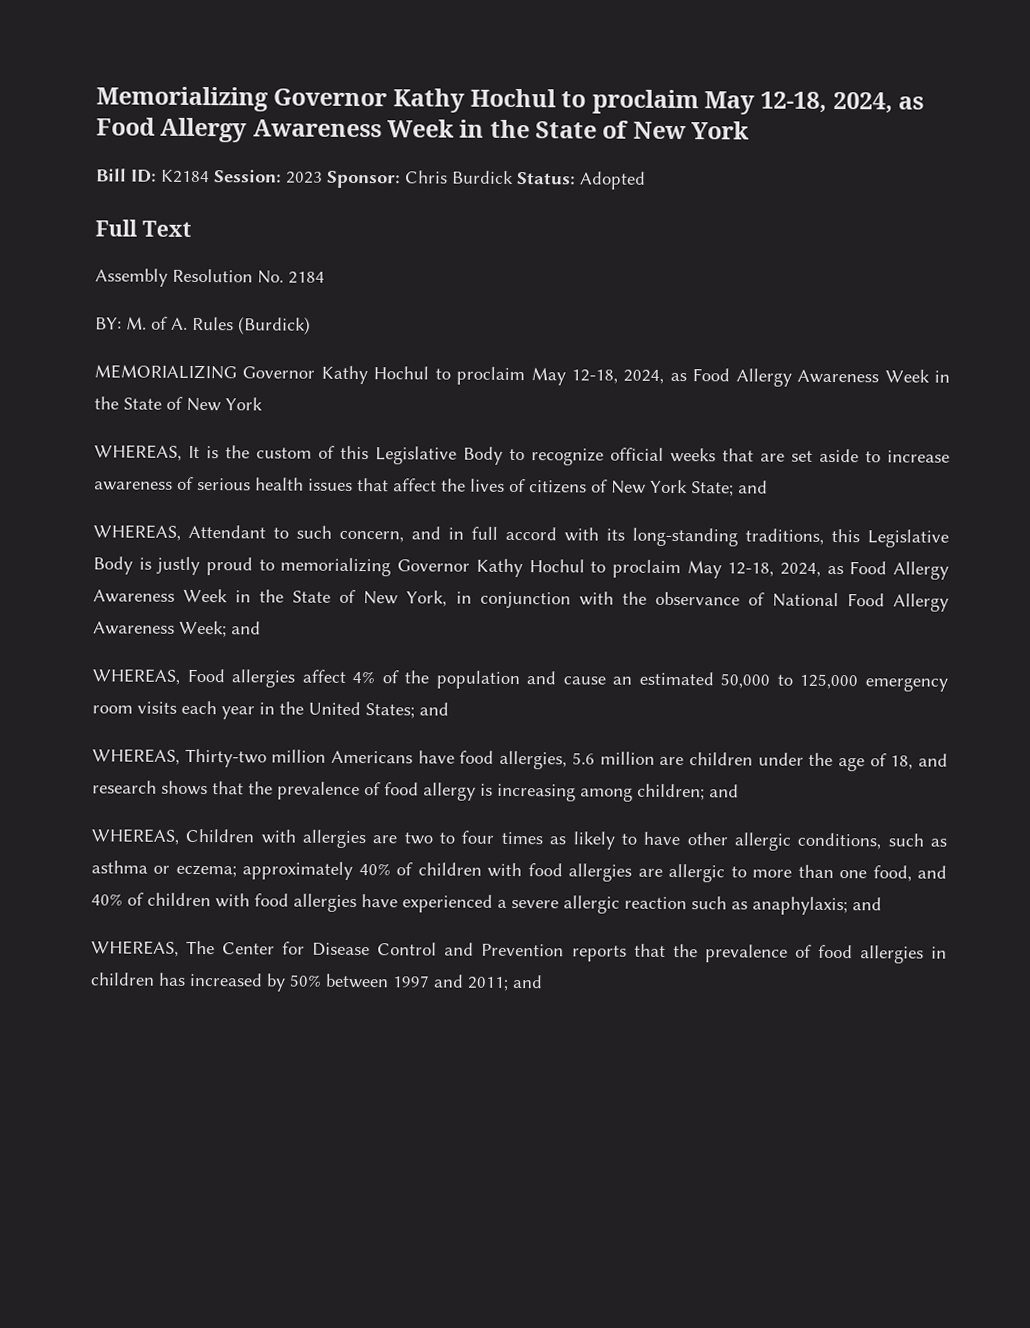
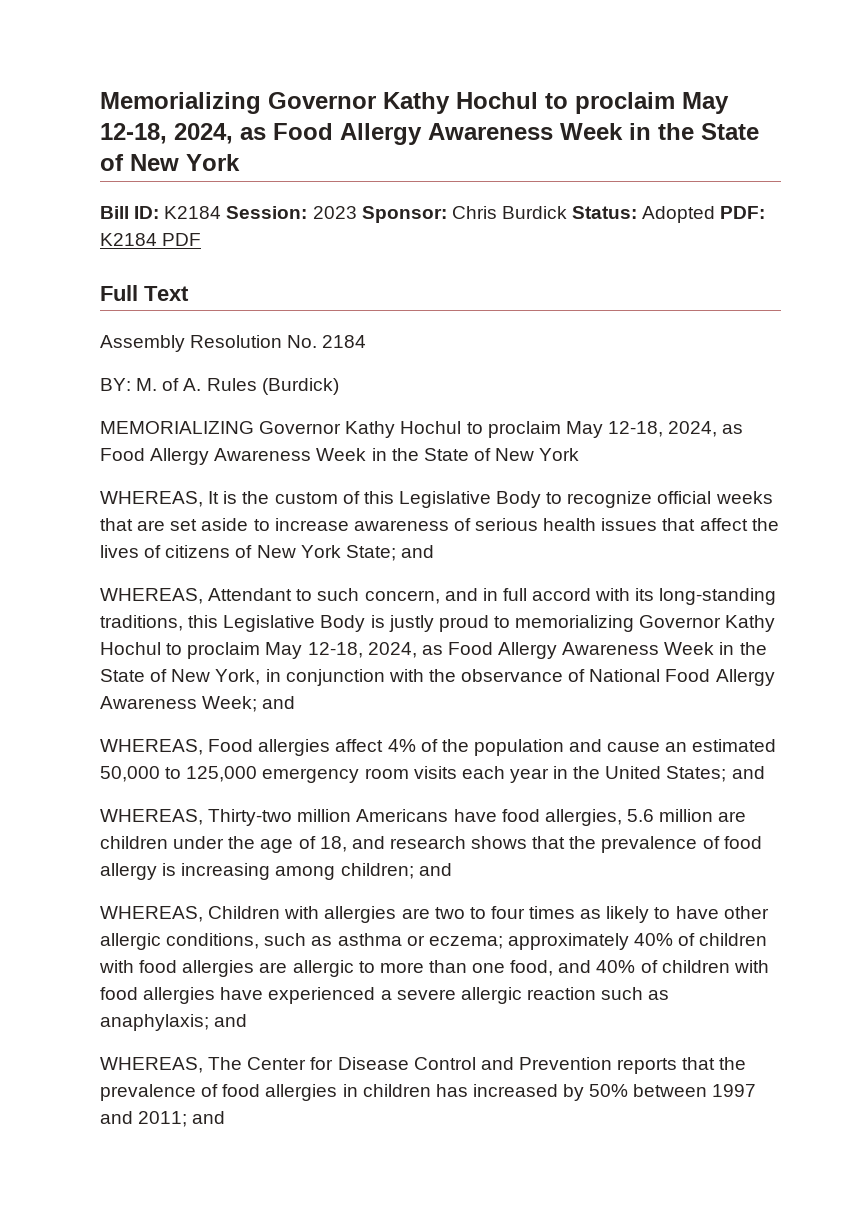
(646, 180) none -> [720,206,766,219] [100,233,202,246] PDF: K2184 PDF

